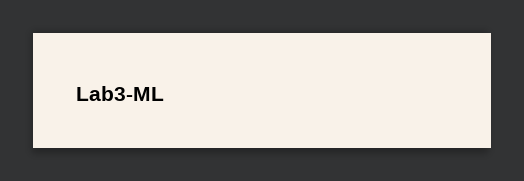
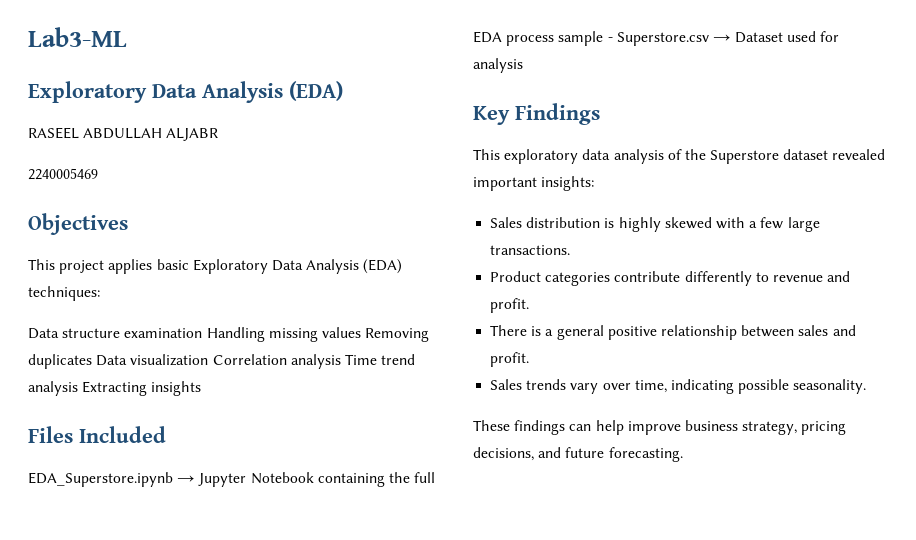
(164, 93) none -> [28,81,343,103] [28,127,219,141] [28,168,98,180] [28,213,128,235] [28,259,403,274] [28,286,100,301] [28,327,430,342] [28,354,416,369] [28,381,202,396] [28,426,166,443] [28,472,436,487] [473,31,840,46] [473,58,523,73] [473,103,600,125] [473,149,886,164] [473,176,595,191] [490,217,820,232] [490,245,571,255] [490,271,851,286] [490,298,530,313] [490,325,856,340] [490,352,530,367] [490,379,867,394] [473,420,847,435] [473,447,683,462] // Exploratory Data Analysis (EDA) // RASEEL ABDULLAH ALJABR // 2240005469 // Objectives // This project applies basic Exploratory Data Analysis (EDA) techniques: // Data structure examination Handling missing values Removing duplicates Data visualization Correlation analysis Time trend analysis Extracting insights // Files Included // EDA_Superstore.ipynb → Jupyter Notebook containing the full EDA process sample - Superstore.csv → Dataset used for analysis // Key Findings // This exploratory data analysis of the Superstore dataset revealed important insights: // Sales distribution is highly skewed with a few large transactions. // Product categories contribute differently to revenue and profit. // There is a general positive relationship between sales and profit. // Sales trends vary over time, indicating possible seasonality. // These findings can help improve business strategy, pricing decisions, and future forecasting.

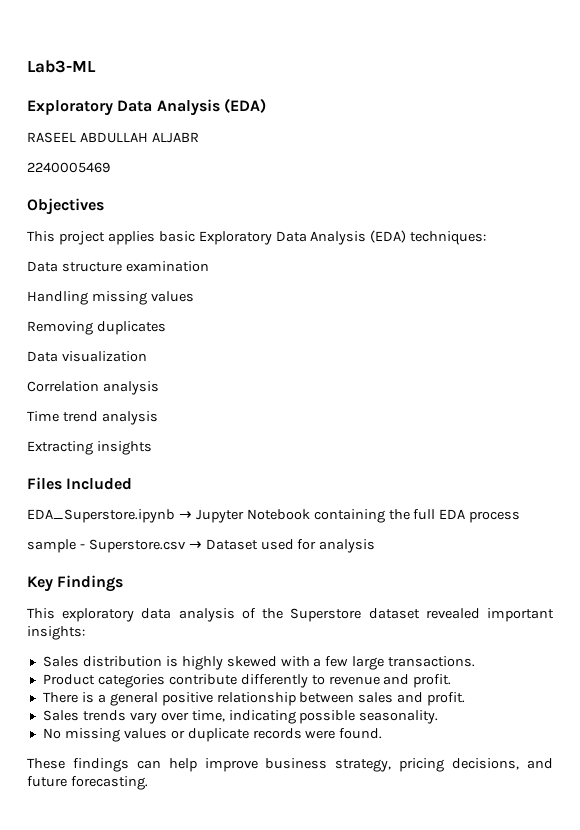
(203, 333) none -> (209, 266) //
(361, 332) none -> (194, 296) //
(92, 361) none -> (166, 328) //
(209, 360) none -> (147, 356) //
(341, 361) none -> (159, 388) //
(78, 388) none -> (158, 418) //
(555, 40) none -> (521, 517) //
(867, 386) none -> [42,728,383,742] // No missing values or duplicate records were found.

